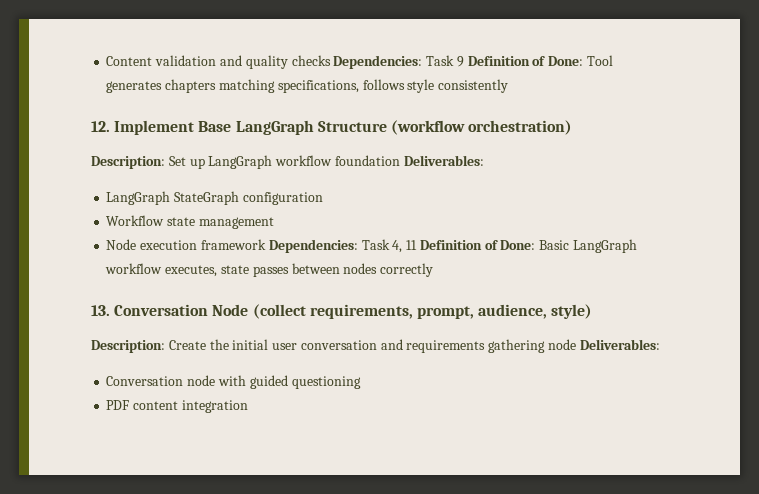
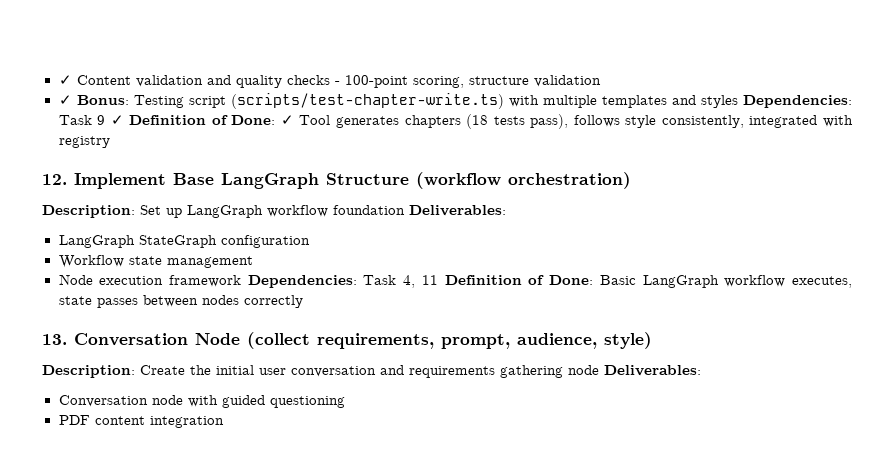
(106, 61) none -> [58,75,72,85] ✓
(331, 60) none -> [334,75,601,88] [58,93,738,109] - 100-point scoring, structure validation // ✓ Bonus: Testing script (scripts/test-chapter-write.ts) with multiple templates and styles
[467,56,584,66] Definition of Done: -> [110,115,294,125] ✓ Definition of Done: ✓
[218,79,509,93] matching specifications, follows style consistently -> [466,114,853,129] [58,136,110,148] (18 tests pass), follows style consistently, integrated with registry

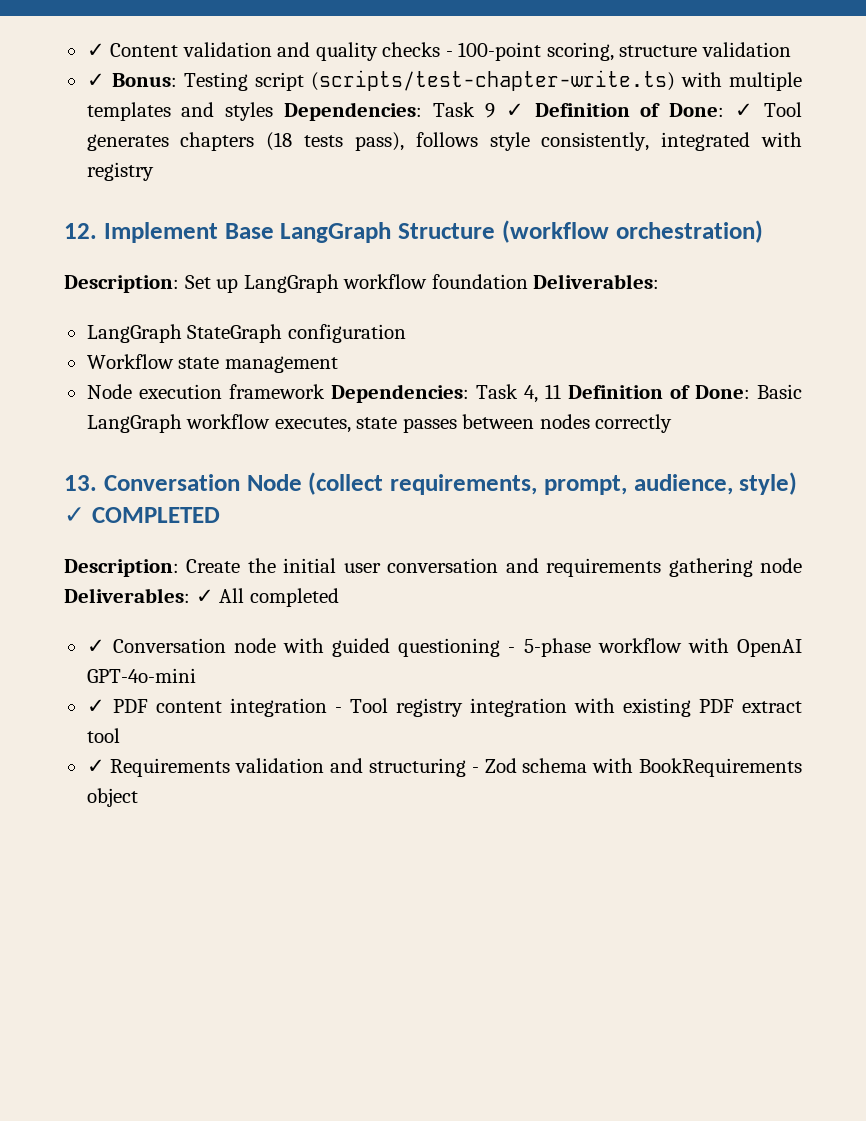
(652, 340) none -> [64,507,220,523] ✓ COMPLETED
(701, 370) // -> [195,588,339,607] [86,639,105,653] ✓ All completed // ✓
[58,415,224,428] // PDF content integration -> [508,638,802,657] [86,668,196,683] [86,698,802,717] [86,728,120,743] [86,758,802,777] [86,788,138,807] - 5-phase workflow with OpenAI GPT-4o-mini // ✓ PDF content integration - Tool registry integration with existing PDF extract tool // ✓ Requirements validation and structuring - Zod schema with BookRequirements object

